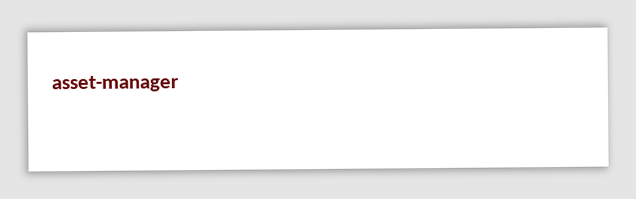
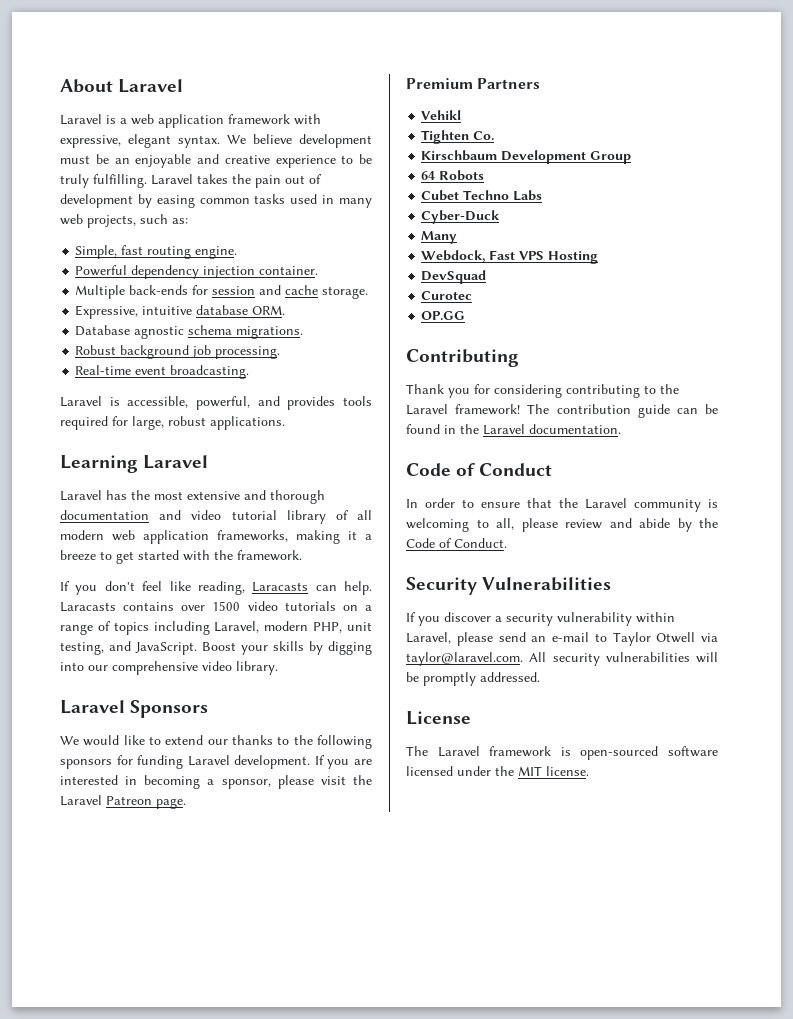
[51,75,179,93] asset-manager -> [60,79,184,93] [60,114,321,128] [60,134,372,148] [60,154,372,168] [60,174,322,188] [60,194,372,208] [60,214,188,228] [75,245,238,259] [75,265,319,279] [75,285,369,299] [75,305,286,319] [75,325,304,339] [75,345,281,359] [75,365,250,379] [60,396,372,410] [60,416,285,430] [60,455,209,473] [60,490,325,504] [60,510,372,524] [60,530,372,544] [60,550,302,564] [60,581,372,595] [60,601,372,612] [60,621,372,635] [60,641,372,655] [60,661,278,675] [60,700,209,718] [60,735,372,749] [60,755,372,769] [60,775,372,789] [60,795,186,809] [406,78,541,89] [421,110,462,120] [421,130,495,144] [421,150,632,164] [421,170,485,181] [421,190,543,201] [421,210,501,224] [421,231,458,244] [421,250,599,264] [421,270,487,284] [421,291,473,300] [421,311,466,320] [406,349,519,367] [406,384,679,398] [406,404,718,418] [406,424,621,435] [406,463,553,476] [406,498,718,512] [406,518,718,532] [406,538,507,548] [406,577,612,595] [406,612,675,626] [406,632,718,646] [406,652,718,666] [406,672,540,686] [406,711,471,725] [406,746,718,760] [406,766,589,776] About Laravel // Laravel is a web application framework with expressive, elegant syntax. We believe development must be an enjoyable and creative experience to be truly fulfilling. Laravel takes the pain out of development by easing common tasks used in many web projects, such as: // Simple, fast routing engine. // Powerful dependency injection container. // Multiple back-ends for session and cache storage. // Expressive, intuitive database ORM. // Database agnostic schema migrations. // Robust background job processing. // Real-time event broadcasting. // Laravel is accessible, powerful, and provides tools required for large, robust applications. // Learning Laravel // Laravel has the most extensive and thorough documentation and video tutorial library of all modern web application frameworks, making it a breeze to get started with the framework. // If you don't feel like reading, Laracasts can help. Laracasts contains over 1500 video tutorials on a range of topics including Laravel, modern PHP, unit testing, and JavaScript. Boost your skills by digging into our comprehensive video library. // Laravel Sponsors // We would like to extend our thanks to the following sponsors for funding Laravel development. If you are interested in becoming a sponsor, please visit the Laravel Patreon page. // Premium Partners // Vehikl // Tighten Co. // Kirschbaum Development Group // 64 Robots // Cubet Techno Labs // Cyber-Duck // Many // Webdock, Fast VPS Hosting // DevSquad // Curotec // OP.GG // Contributing // Thank you for considering contributing to the Laravel framework! The contribution guide can be found in the Laravel documentation. // Code of Conduct // In order to ensure that the Laravel community is welcoming to all, please review and abide by the Code of Conduct. // Security Vulnerabilities // If you discover a security vulnerability within Laravel, please send an e-mail to Taylor Otwell via taylor@laravel.com. All security vulnerabilities will be promptly addressed. // License // The Laravel framework is open-sourced software licensed under the MIT license.

